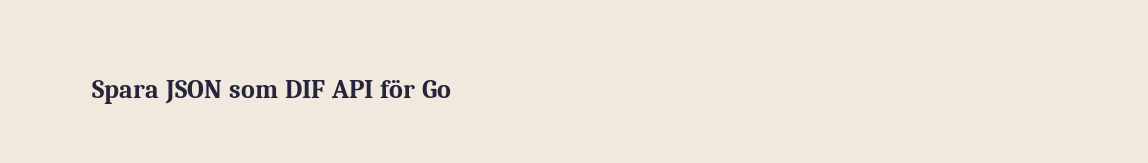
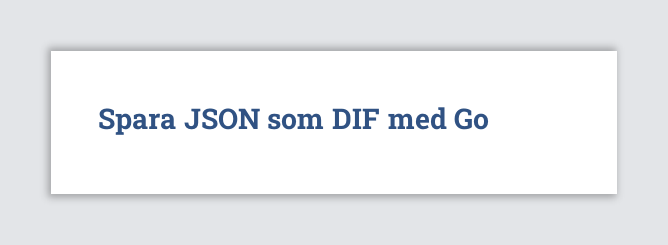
[331,80,416,98] API för -> [387,107,447,130] med

